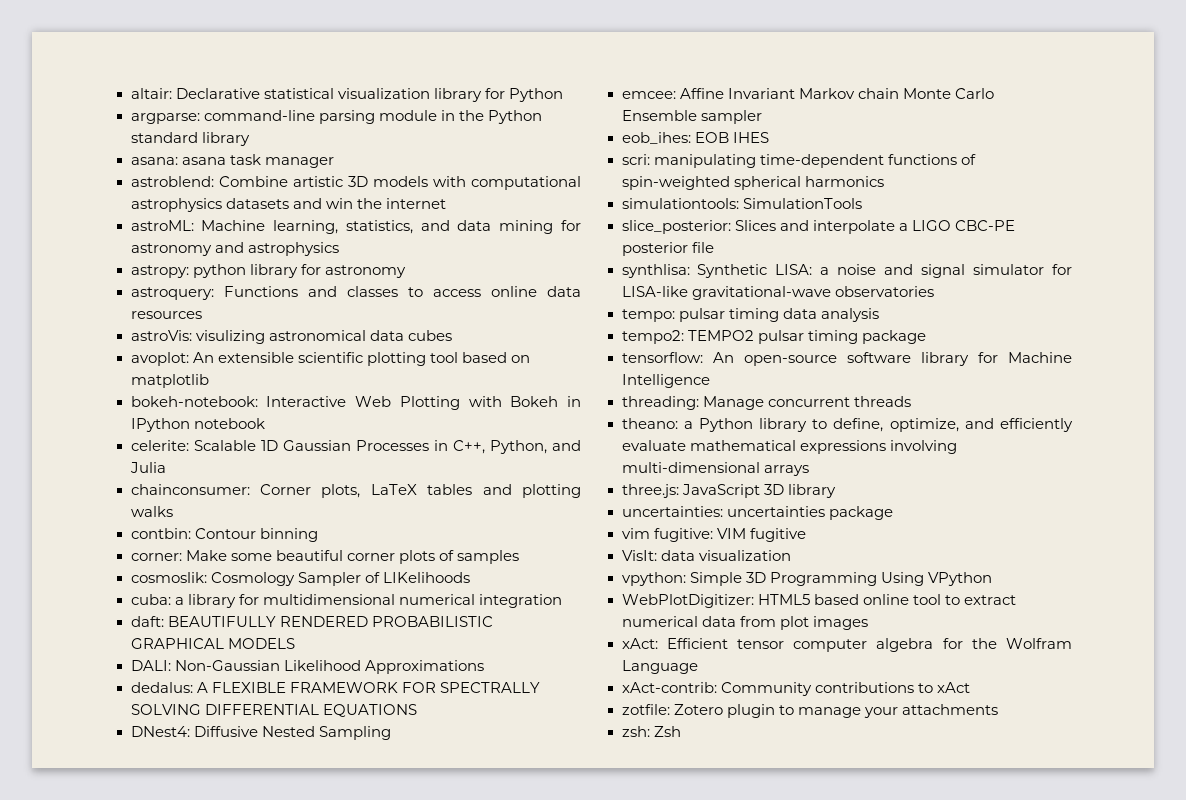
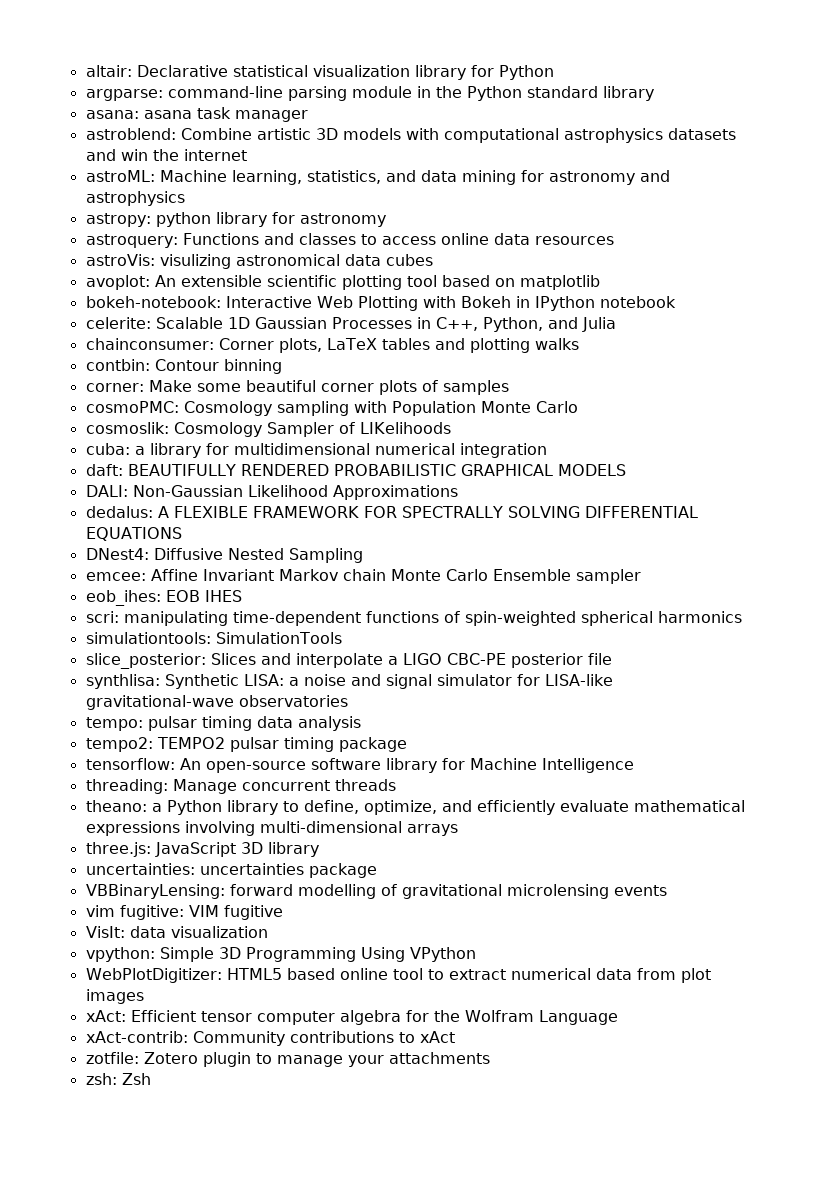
(519, 557) none -> [85,401,578,416] // cosmoPMC: Cosmology sampling with Population Monte Carlo
(893, 513) none -> [85,884,667,899] // VBBinaryLensing: forward modelling of gravitational microlensing events

